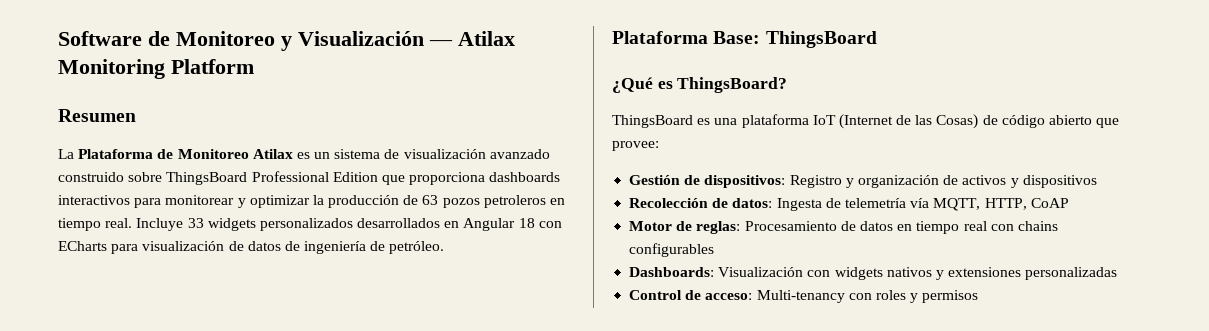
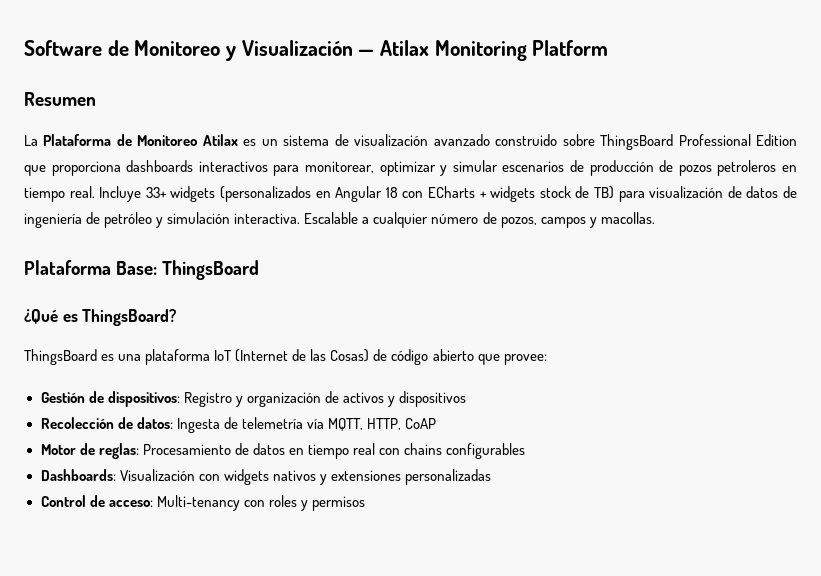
[165,195,324,208] monitorear y optimizar la -> [305,160,585,176] monitorear, optimizar y simular escenarios de
[422,195,439,205] 63 -> (674, 166) none
[187,218,441,231] 33 widgets personalizados desarrollados -> [145,186,311,202] 33+ widgets (personalizados
(107, 246) none -> [479,186,615,202] + widgets stock de TB)
[389,241,445,254] petróleo. -> [104,212,655,228] petróleo y simulación interactiva. Escalable a cualquier número de pozos, campos y macollas.

